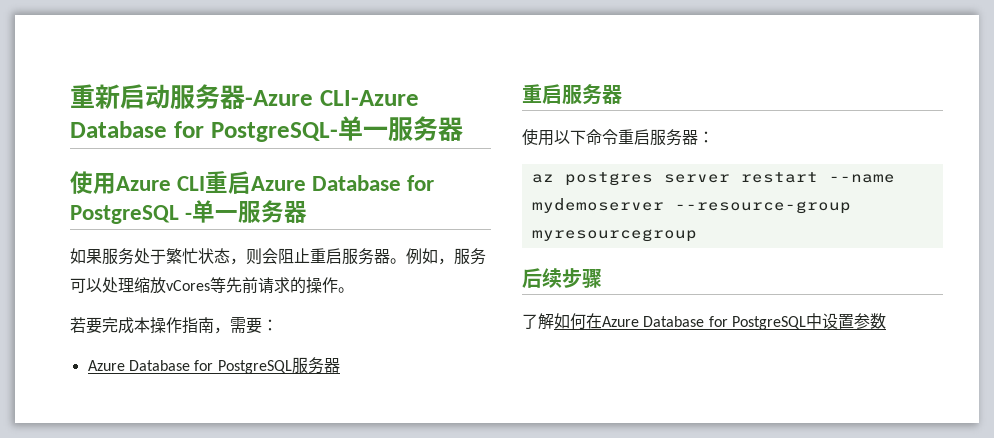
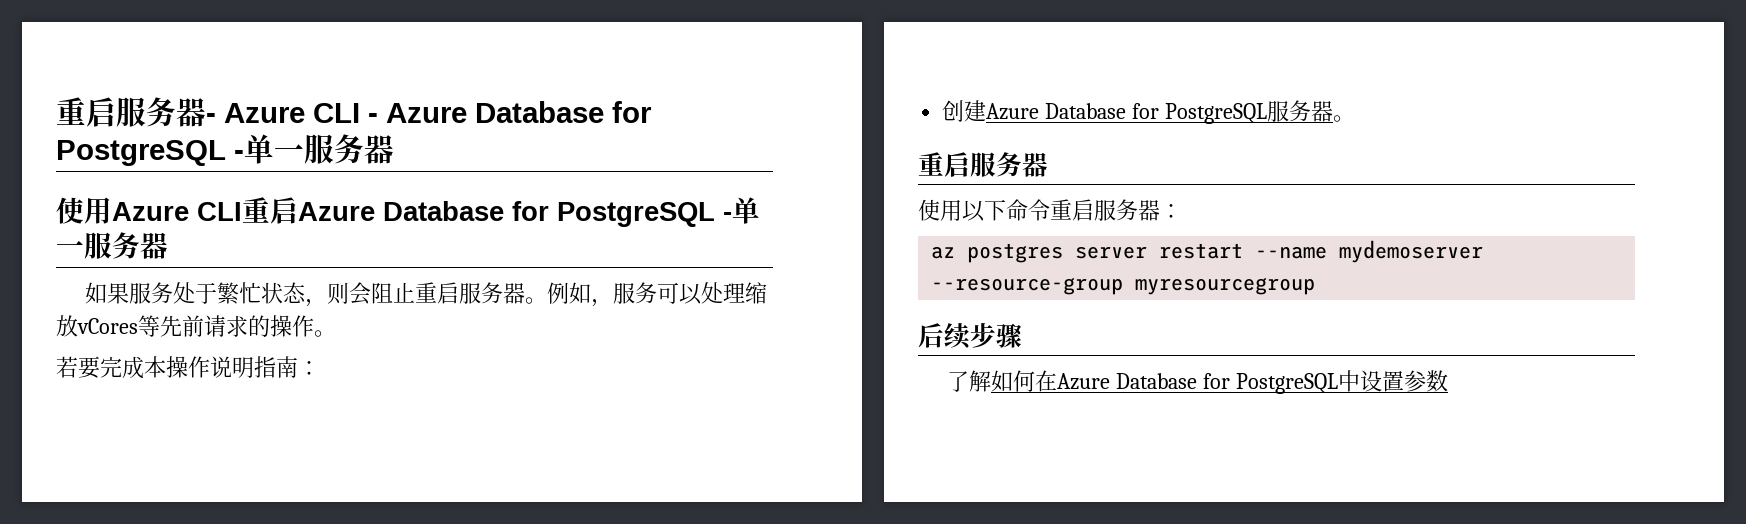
[70,84,419,109] [70,121,338,142] 重新启动服务器-Azure CLI-Azure Database for PostgreSQL- -> [56,97,652,127] [56,140,244,166] 重启服务器- Azure CLI - Azure Database for PostgreSQL -
[182,317,278,334] 指南，需要： // -> [210,356,320,378] [942,100,987,122] 说明指南： // 创建
(340, 365) none -> [1333,115,1356,122] 。

